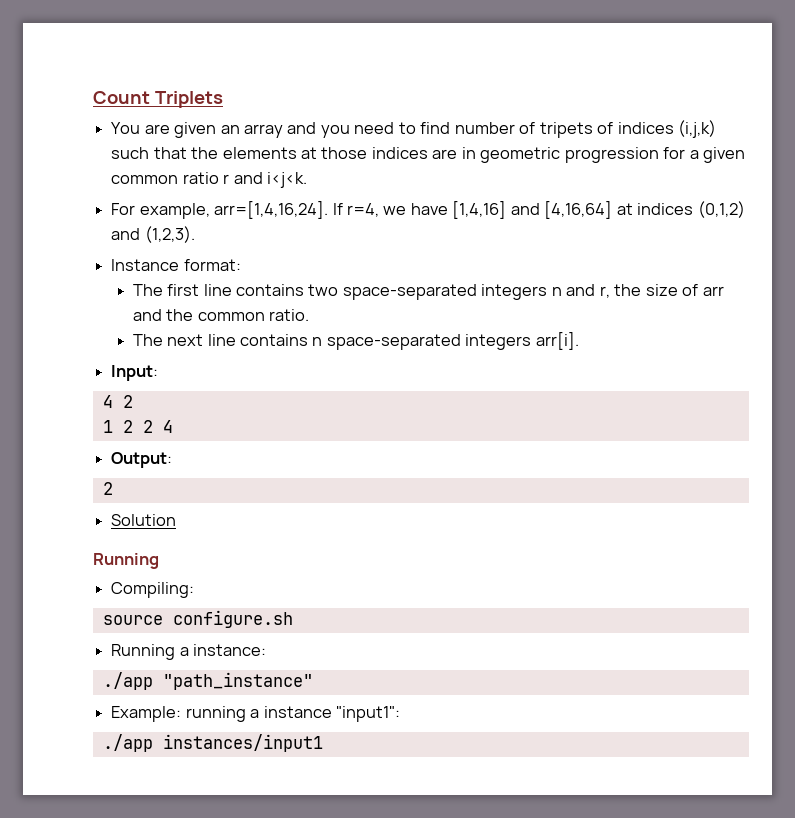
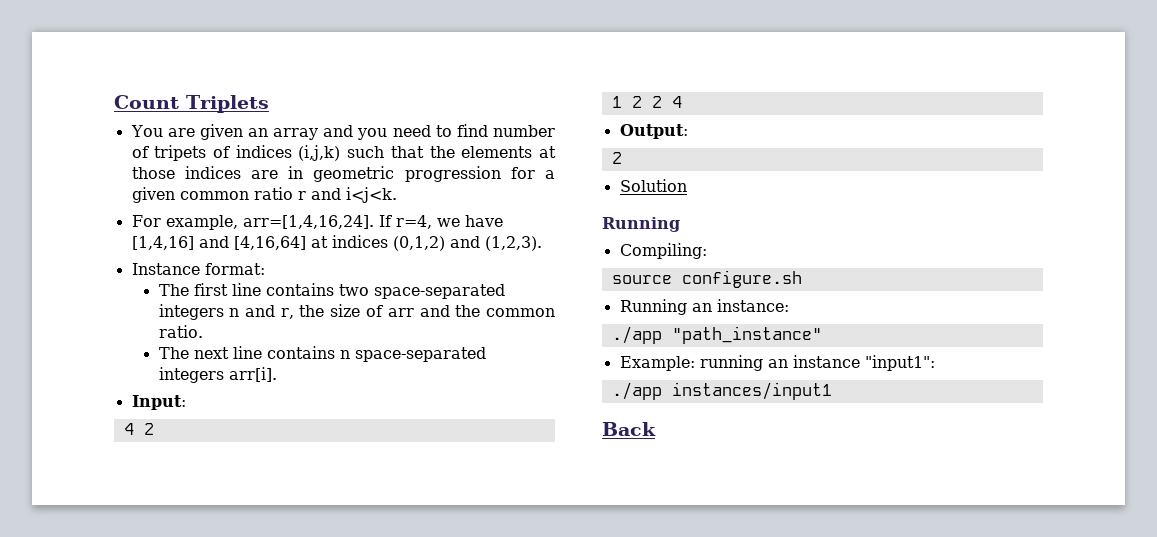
[179,647,189,656] a -> [691,303,712,312] an
[250,709,260,718] a -> [767,359,788,368] an
(323, 743) none -> [602,422,656,436] // Back

